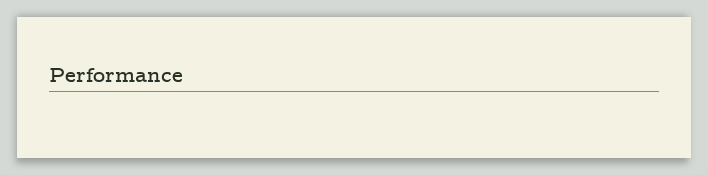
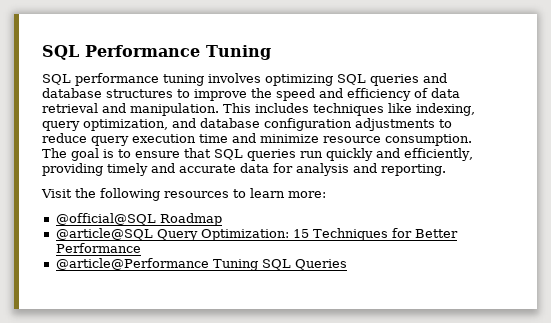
[49,68,183,82] Performance -> [42,45,271,60] [42,73,447,86] [42,88,460,101] [42,103,475,116] [42,118,452,131] [42,133,472,146] [42,148,473,161] [42,163,446,176] [41,188,326,201] [55,213,222,226] [55,228,458,241] [55,243,141,253] [55,258,347,271] SQL Performance Tuning // SQL performance tuning involves optimizing SQL queries and database structures to improve the speed and efficiency of data retrieval and manipulation. This includes techniques like indexing, query optimization, and database configuration adjustments to reduce query execution time and minimize resource consumption. The goal is to ensure that SQL queries run quickly and efficiently, providing timely and accurate data for analysis and reporting. // Visit the following resources to learn more: // @official@SQL Roadmap // @article@SQL Query Optimization: 15 Techniques for Better Performance // @article@Performance Tuning SQL Queries

